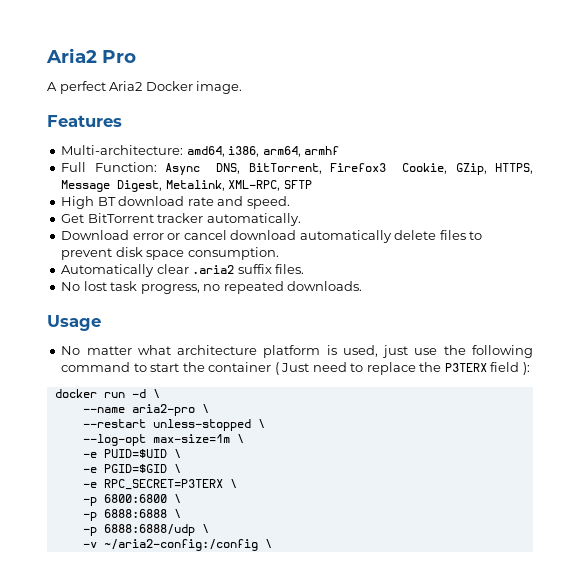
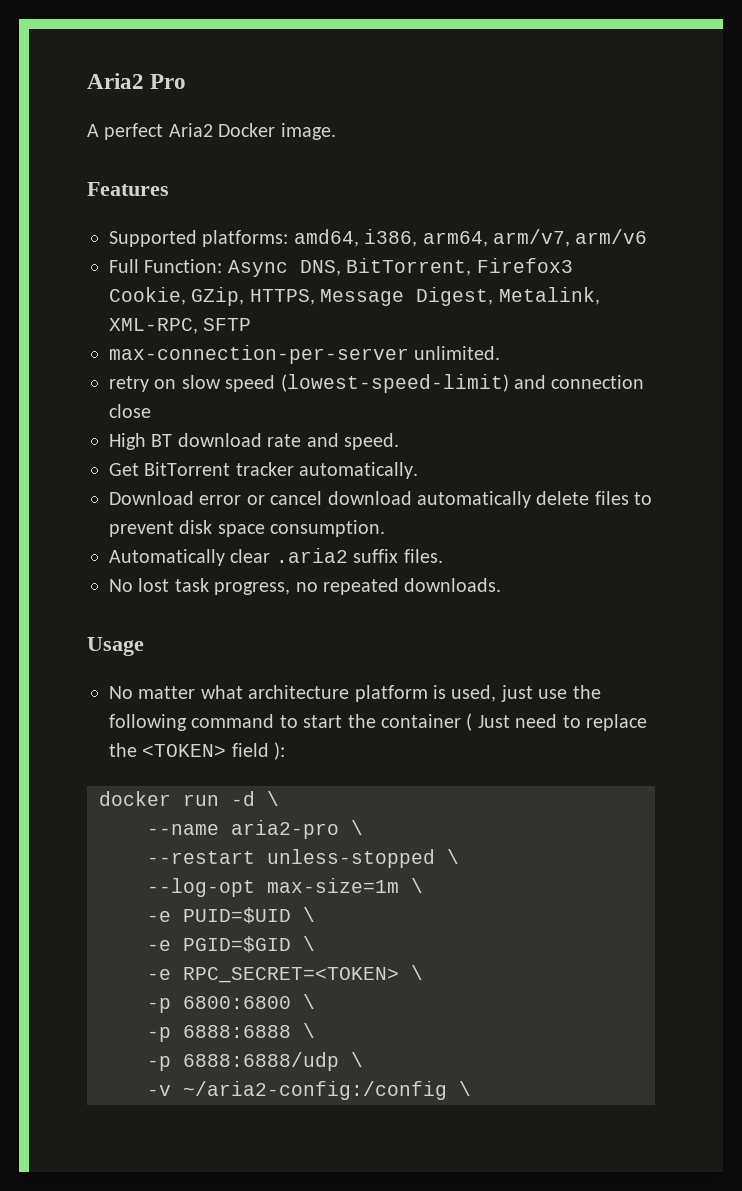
[61,145,184,155] Multi-architecture: -> [109,230,289,247] Supported platforms:
[304,146,340,155] armhf -> [492,229,648,247] arm/v7, arm/v6
(312, 184) none -> [109,345,501,364] [109,374,645,393] [109,404,151,418] // max-connection-per-server unlimited. // retry on slow speed (lowest-speed-limit) and connection close
[444,363,487,372] P3TERX -> [142,744,227,757] <TOKEN>
[103,479,223,490] RPC_SECRET=P3TERX -> [183,967,399,983] RPC_SECRET=<TOKEN>

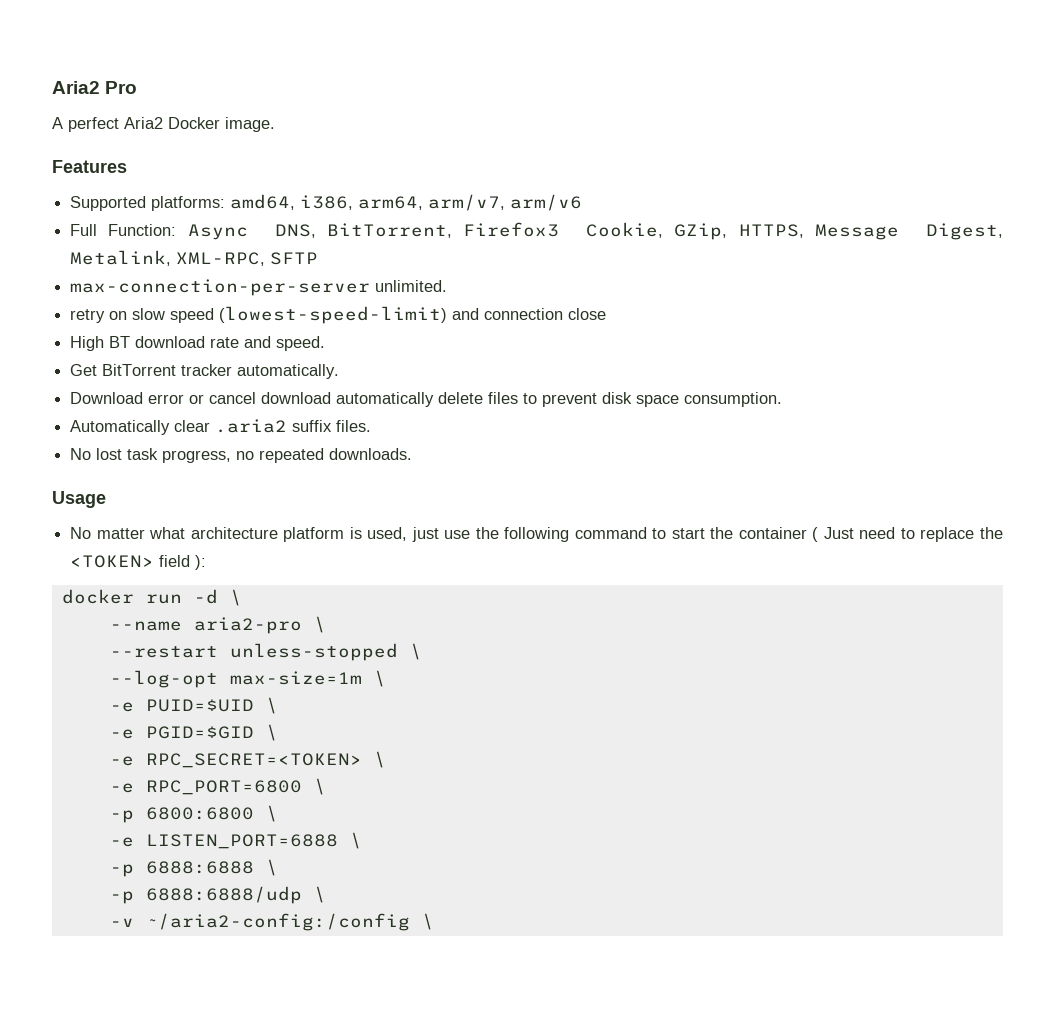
(423, 972) none -> [109,778,326,795] // -e RPC_PORT=6800 \
(315, 1001) none -> [109,832,362,849] // -e LISTEN_PORT=6888 \

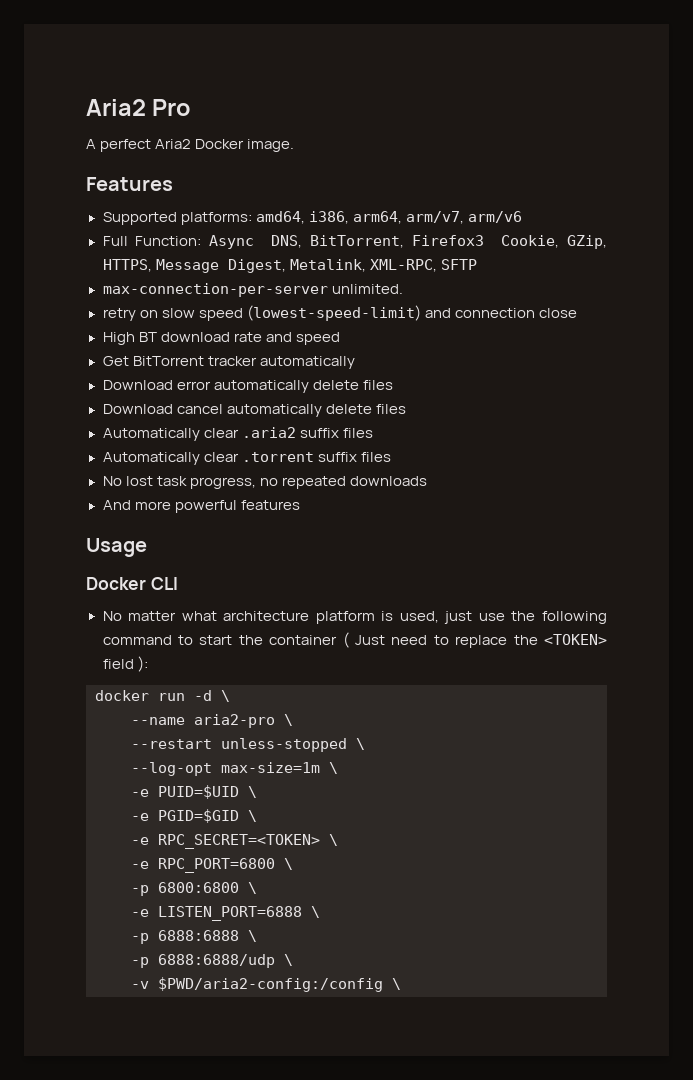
[276,336,326,351] speed. -> [295,332,340,345] speed
[237,364,340,379] automatically. -> [259,356,355,369] automatically
[189,392,783,407] or cancel download automatically delete files to prevent disk space consumption. -> [213,380,393,393] [102,404,406,417] automatically delete files // Download cancel automatically delete files
[336,420,372,432] files. -> [342,428,373,438] [102,452,391,465] files // Automatically clear .torrent suffix files
[329,448,413,460] downloads. -> [349,476,427,486] [102,500,300,513] downloads // And more powerful features
(106, 499) none -> [86,577,178,590] // Docker CLI
[145,913,410,931] ~/aria2-config:/config -> [158,977,383,992] $PWD/aria2-config:/config

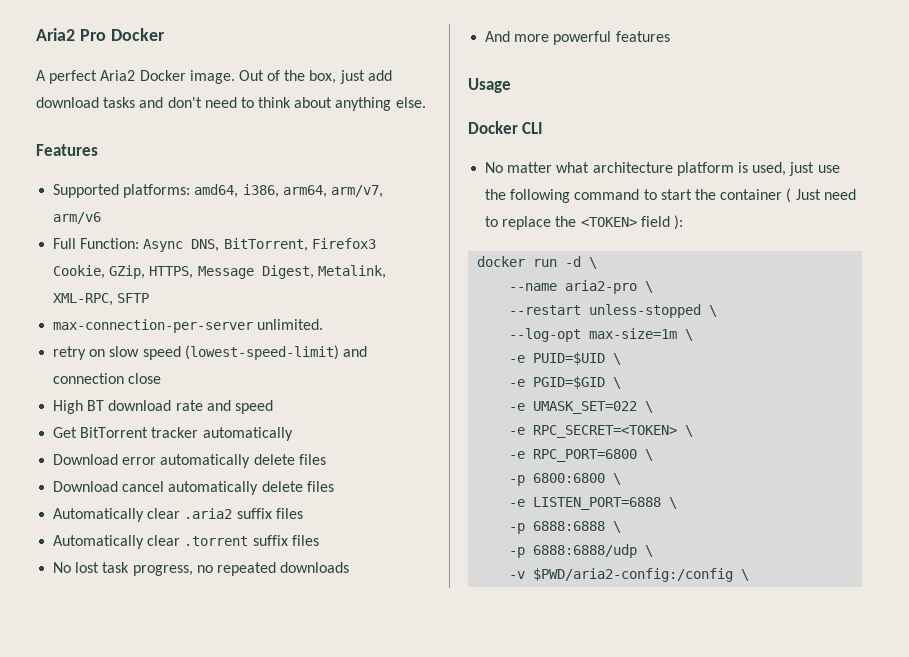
(192, 107) none -> [110,28,165,41] Docker
(295, 145) none -> [238,70,392,84] [36,97,426,111] Out of the box, just add download tasks and don't need to think about anything else.
(257, 816) none -> [509,401,654,414] // -e UMASK_SET=022 \

